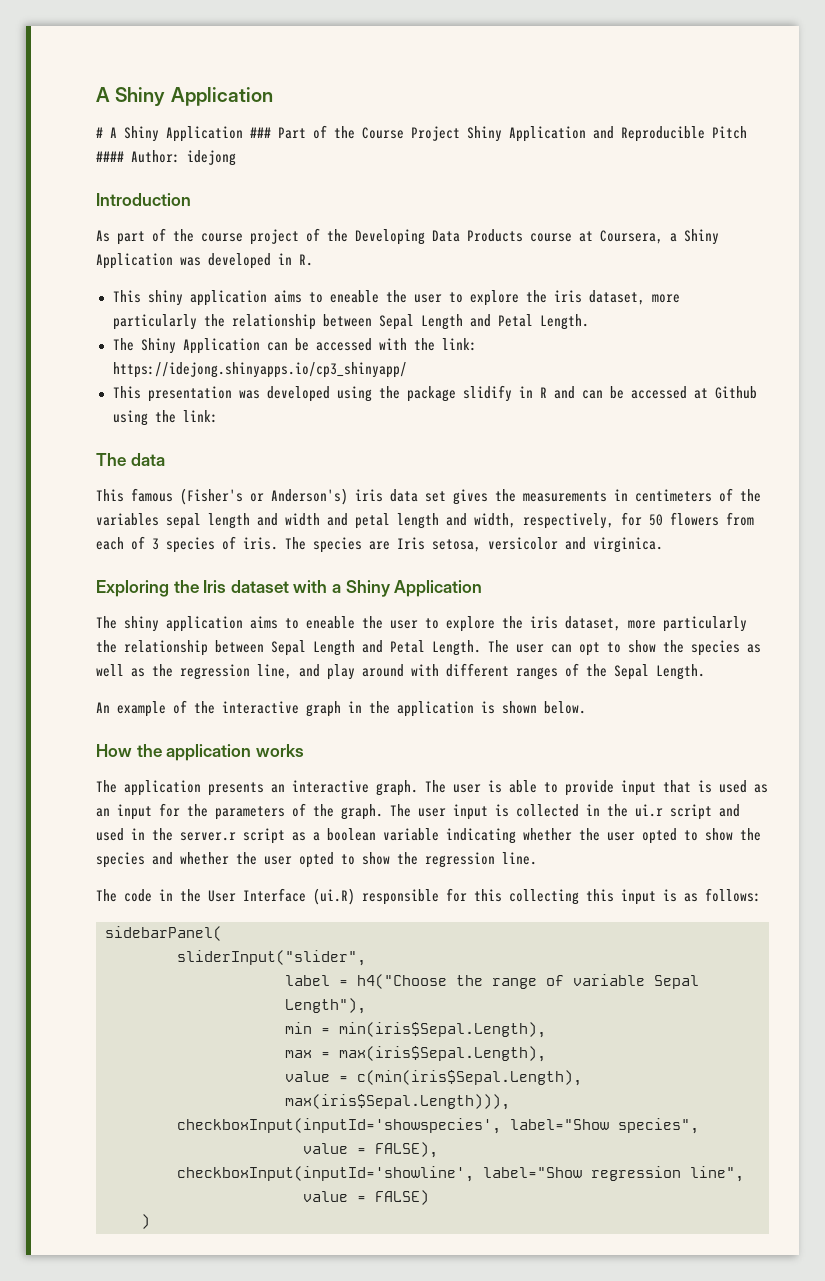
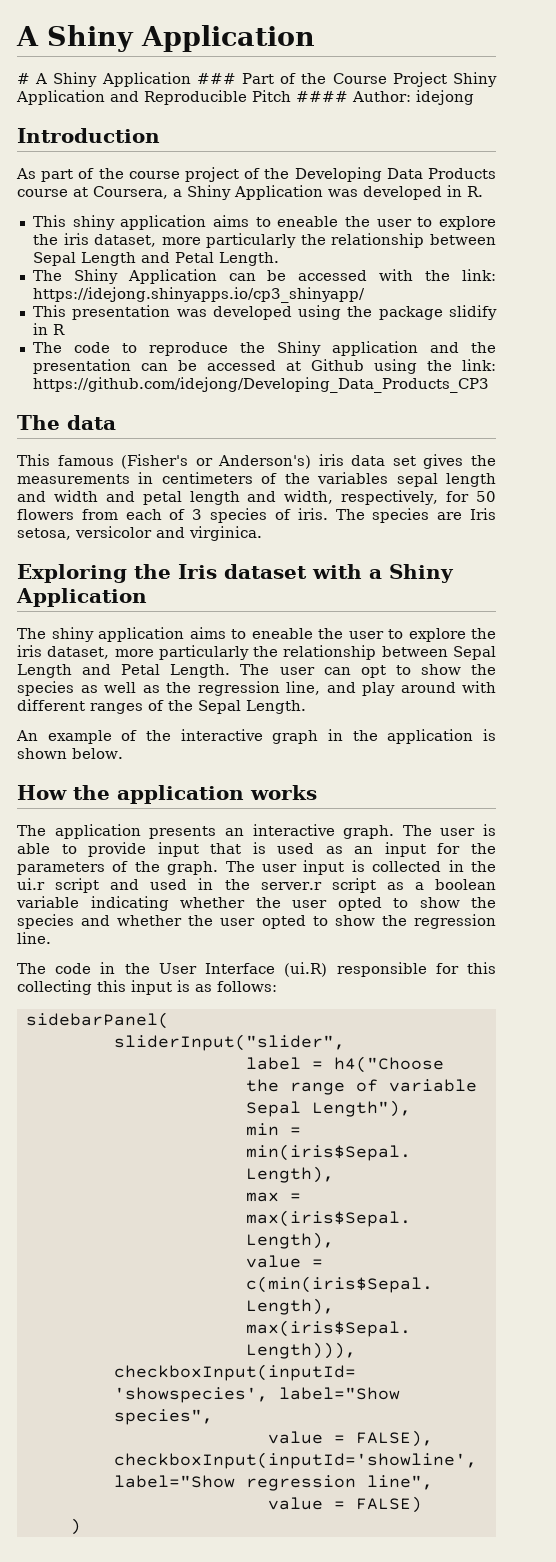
[553,386,575,399] and -> [32,341,497,356] [32,359,131,374] // The code to reproduce the Shiny application and the presentation
(218, 416) none -> [32,377,489,393] https://github.com/idejong/Developing_Data_Products_CP3

